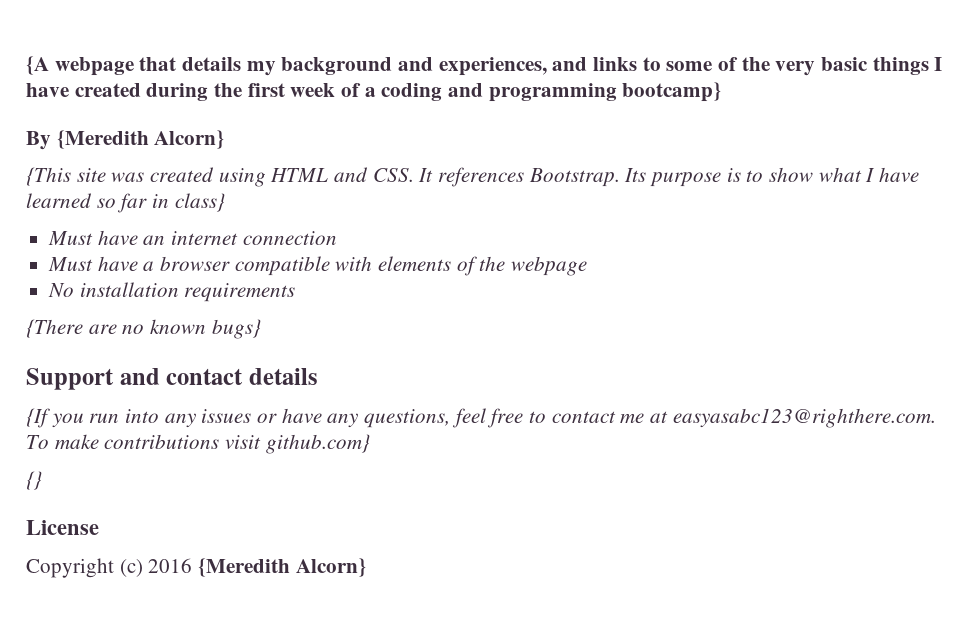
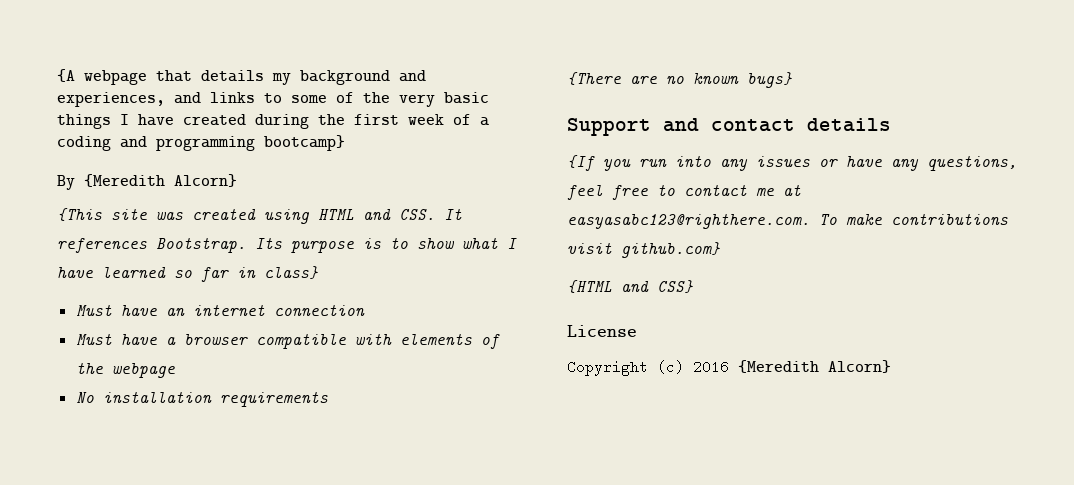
[26,471,42,490] {} -> [567,280,693,293] {HTML and CSS}

